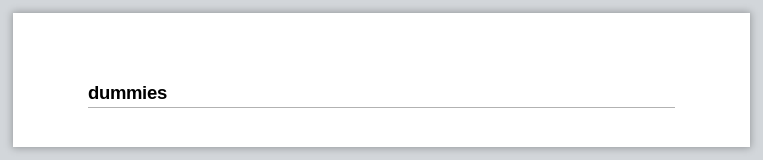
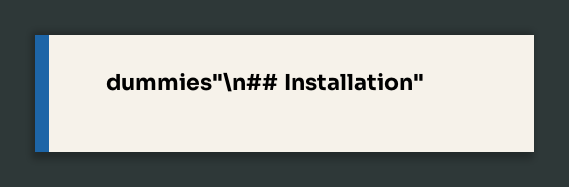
[88,86,167,99] dummies -> [106,72,424,92] dummies"\n## Installation"

